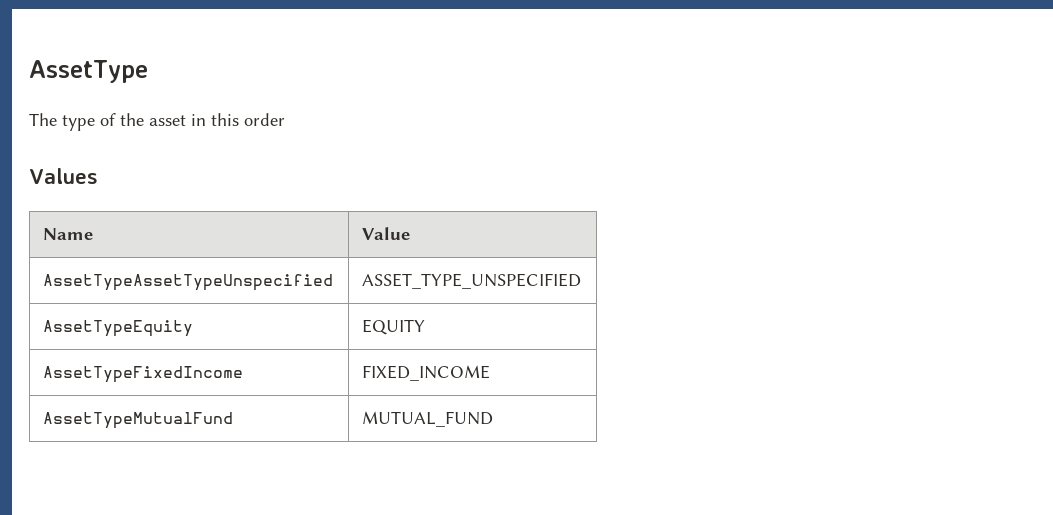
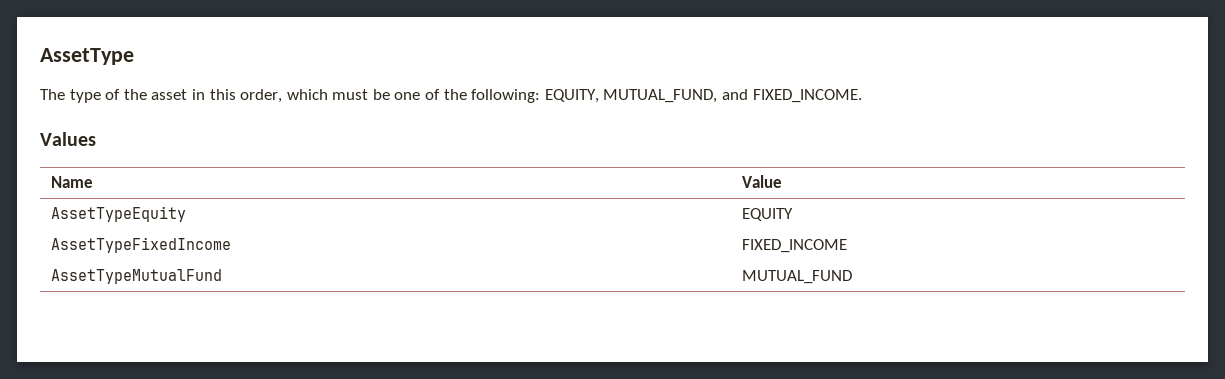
[244,113,285,126] order -> [240,89,862,103] order, which must be one of the following: EQUITY, MUTUAL_FUND, and FIXED_INCOME.
[43,274,334,291] [362,273,582,289] // AssetTypeAssetTypeUnspecified | ASSET_TYPE_UNSPECIFIED -> (782, 181) none

